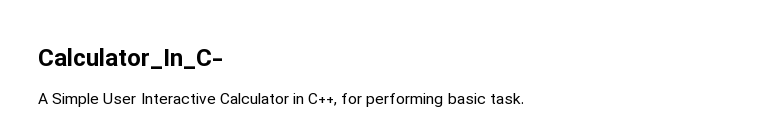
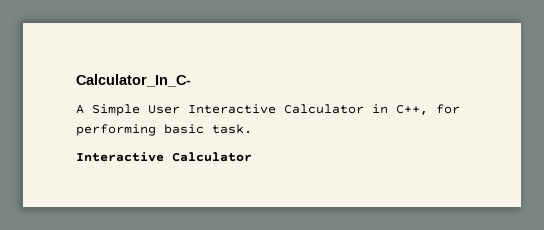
(524, 98) none -> [76,152,252,162] // Interactive Calculator

